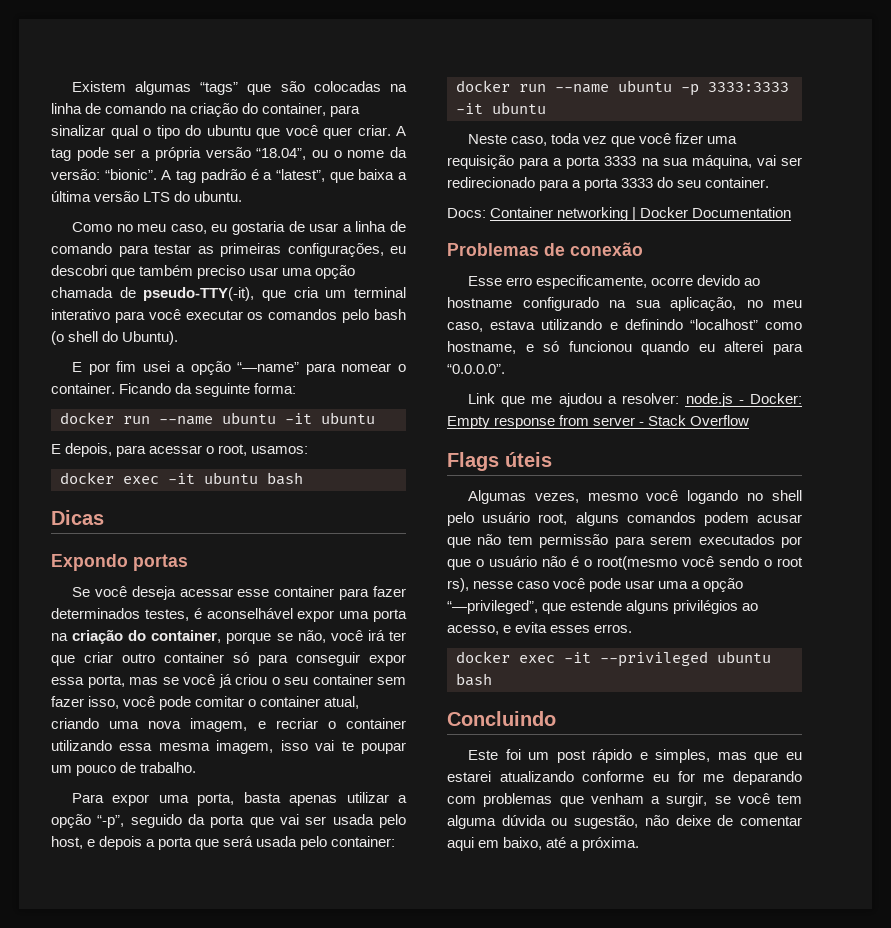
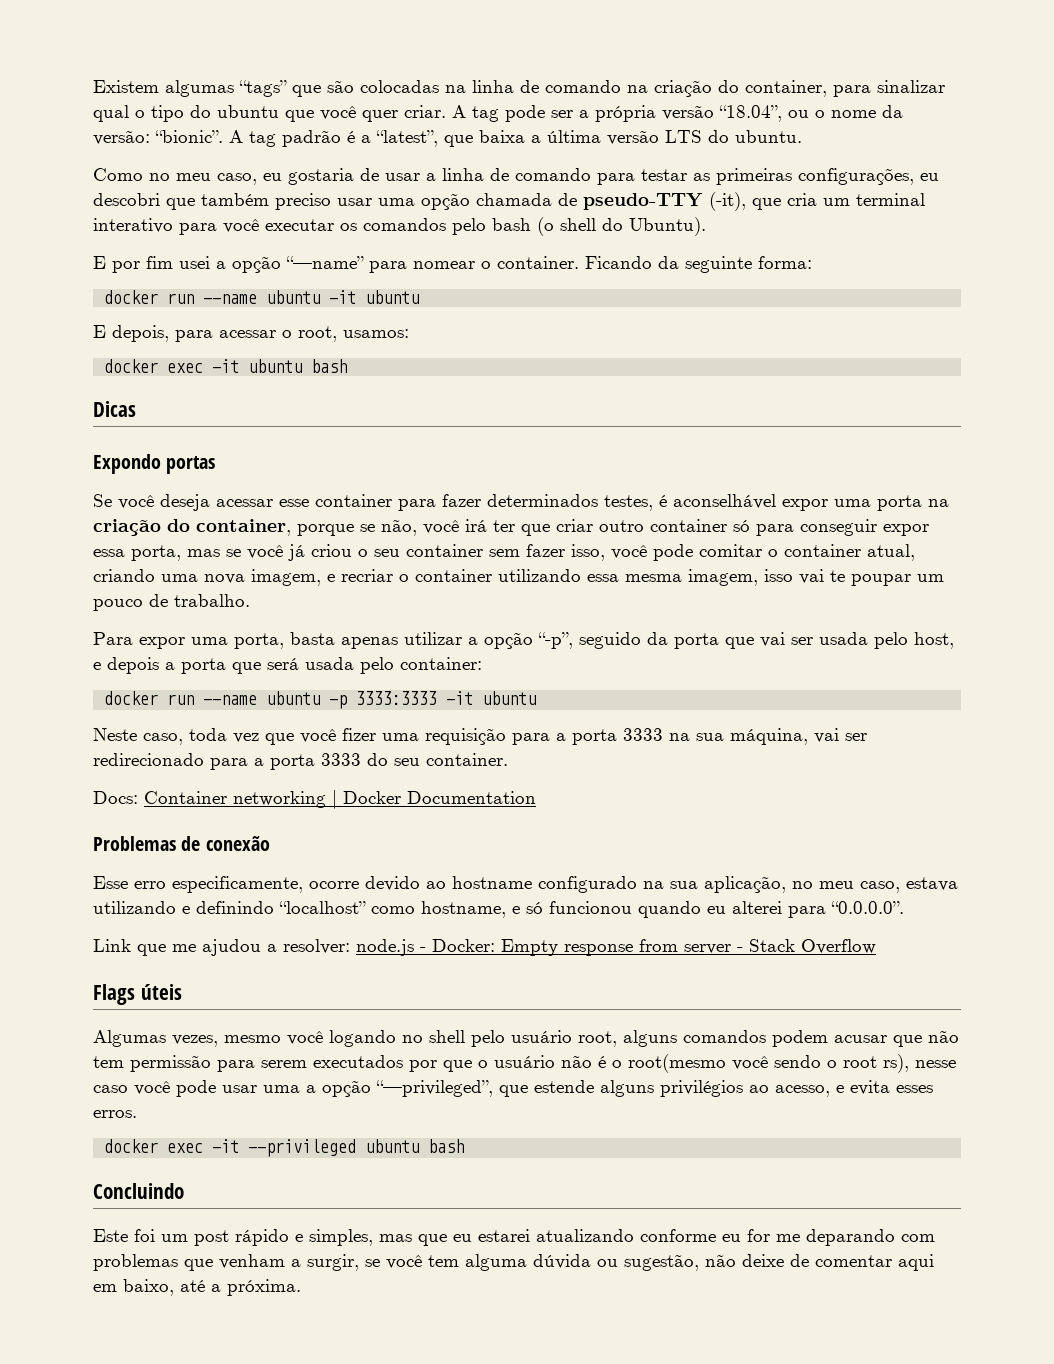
[143,287,255,301] pseudo-TTY(-it), -> [583,192,746,211] pseudo-TTY (-it),

